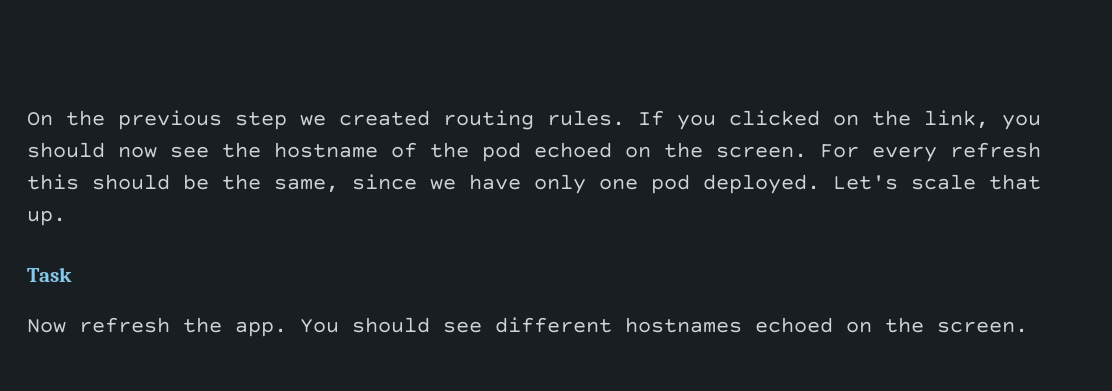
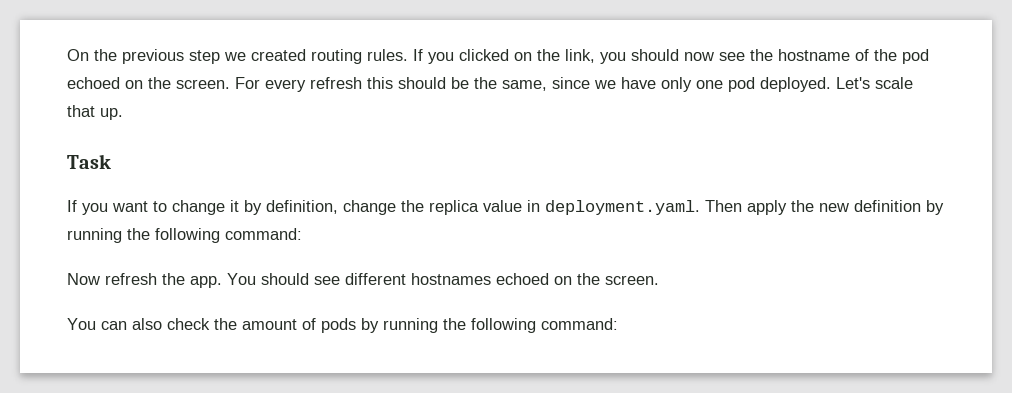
(72, 274) none -> [67,200,944,215] [67,228,302,243] // If you want to change it by definition, change the replica value in deployment.yaml. Then apply the new definition by running the following command:
(1028, 327) none -> [67,318,618,333] // You can also check the amount of pods by running the following command:

